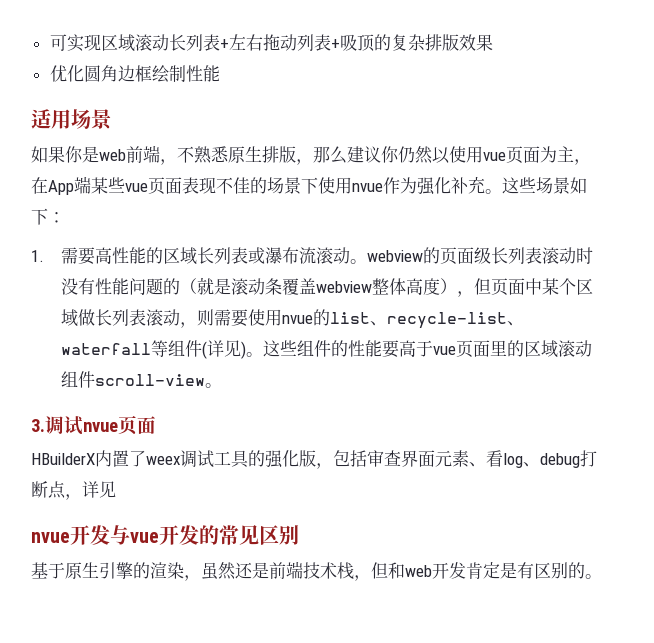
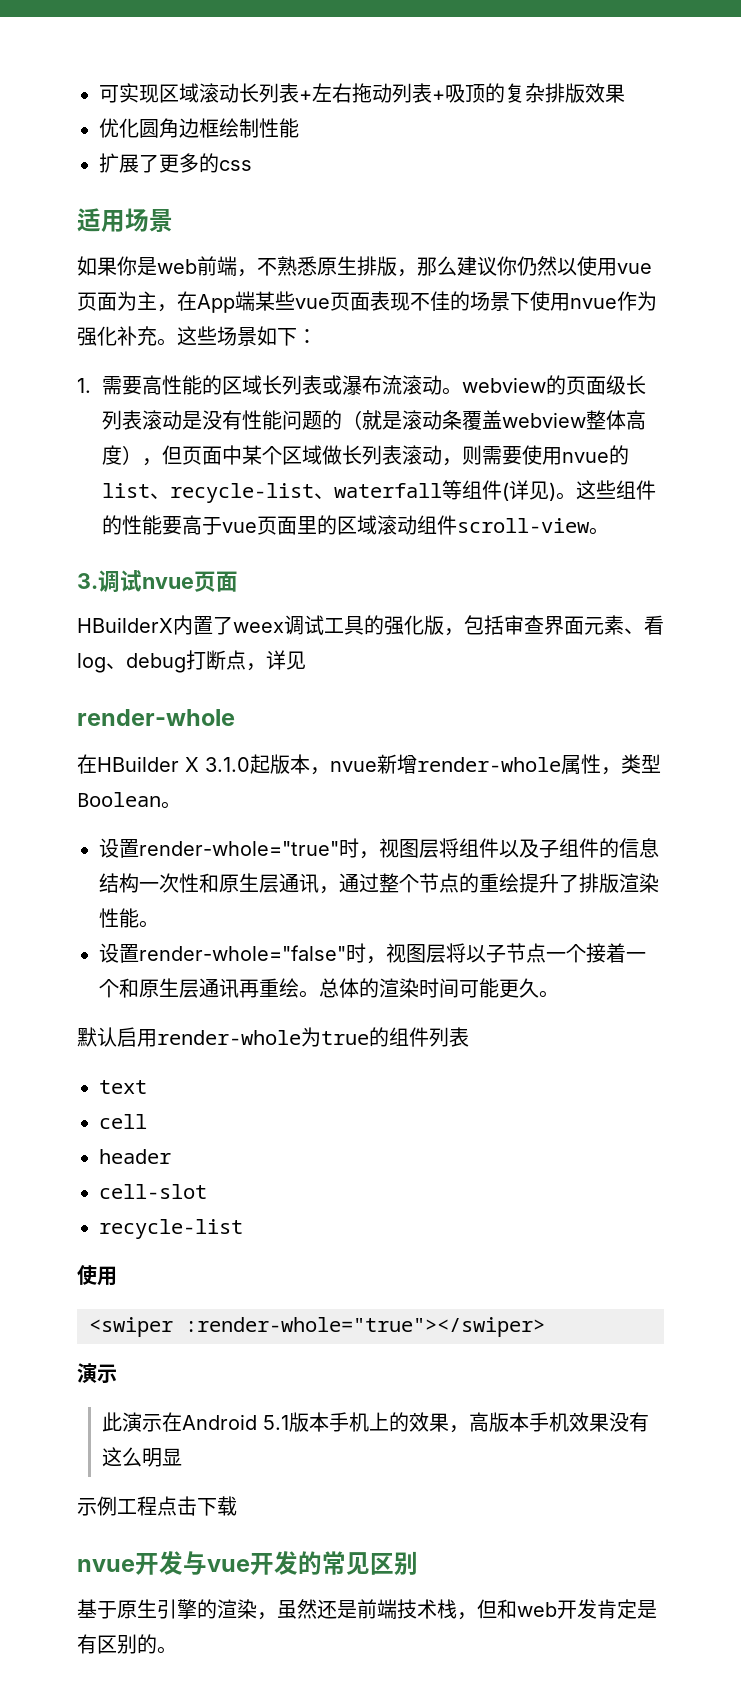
(220, 73) none -> [99,153,252,173] // 扩展了更多的css
[576,247,594,264] 时 -> [182,411,203,430] 是
(116, 489) none -> [77,709,235,726] [77,754,661,775] [77,792,181,809] [99,838,659,859] [99,873,659,894] [99,908,159,928] [99,943,646,964] [99,978,559,998] [77,1027,469,1047] [99,1080,147,1094] [99,1114,147,1129] [99,1149,171,1164] [99,1184,207,1199] [99,1219,243,1239] [77,1265,117,1286] [89,1317,545,1337] [77,1363,117,1383] [102,1412,650,1433] [102,1447,183,1467] [77,1496,237,1516] // render-whole // 在HBuilder X 3.1.0起版本，nvue新增render-whole属性，类型Boolean。 // 设置render-whole="true"时，视图层将组件以及子组件的信息结构一次性和原生层通讯，通过整个节点的重绘提升了排版渲染性能。 // 设置render-whole="false"时，视图层将以子节点一个接着一个和原生层通讯再重绘。总体的渲染时间可能更久。 // 默认启用render-whole为true的组件列表 // text // cell // header // cell-slot // recycle-list // 使用 // <swiper :render-whole="true"></swiper> // 演示 // 此演示在Android 5.1版本手机上的效果，高版本手机效果没有这么明显 // 示例工程点击下载

